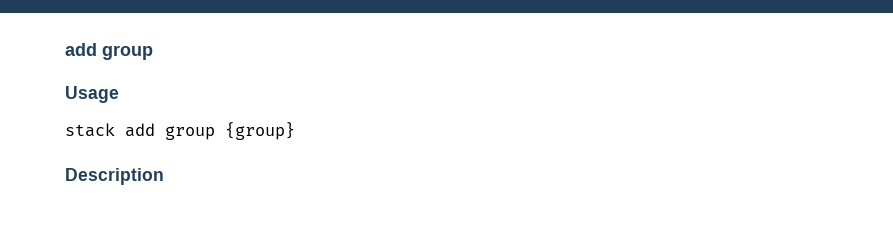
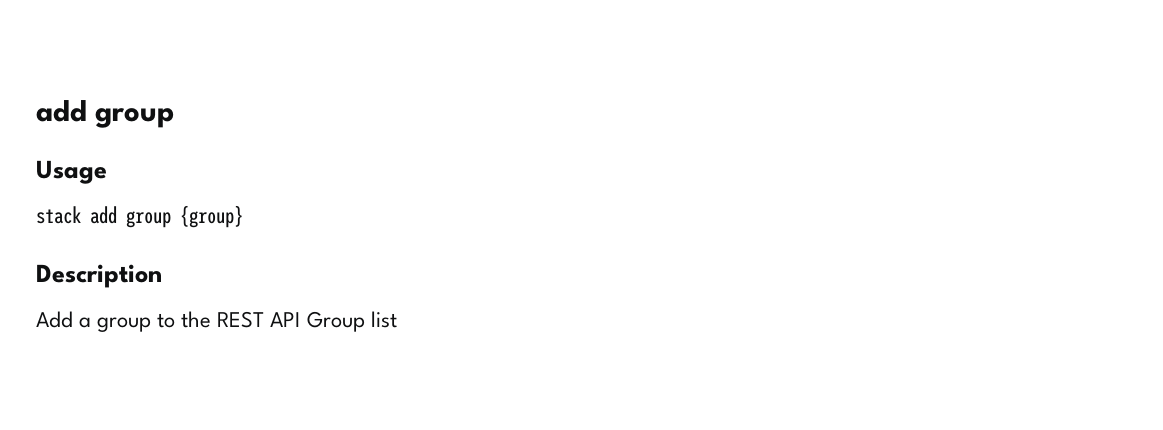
(164, 176) none -> [36,311,397,332] // Add a group to the REST API Group list

